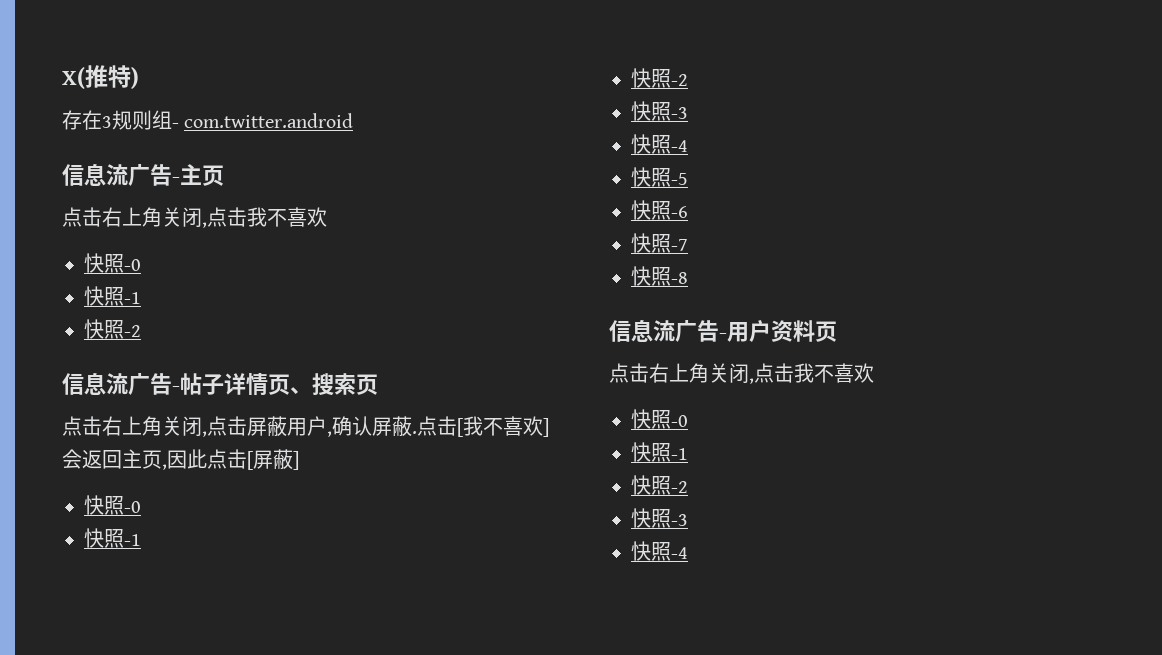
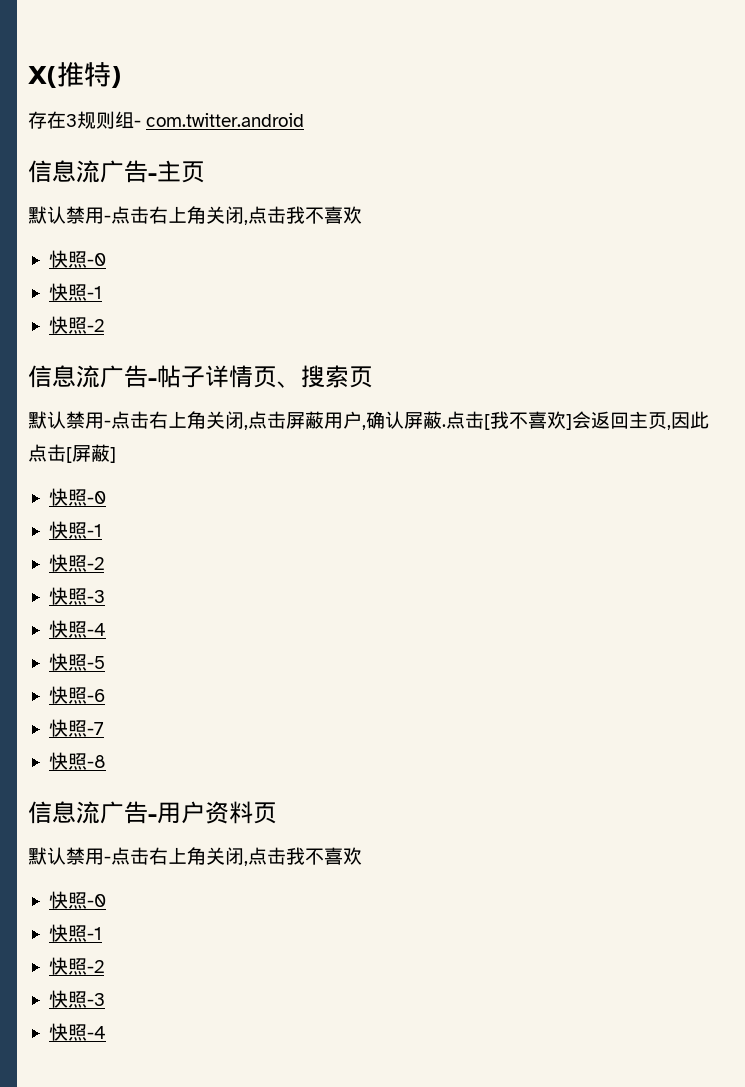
(224, 175) none -> [28,206,111,224] 默认禁用-
(378, 384) none -> [28,411,111,429] 默认禁用-
(837, 331) none -> [28,847,111,865] 默认禁用-

